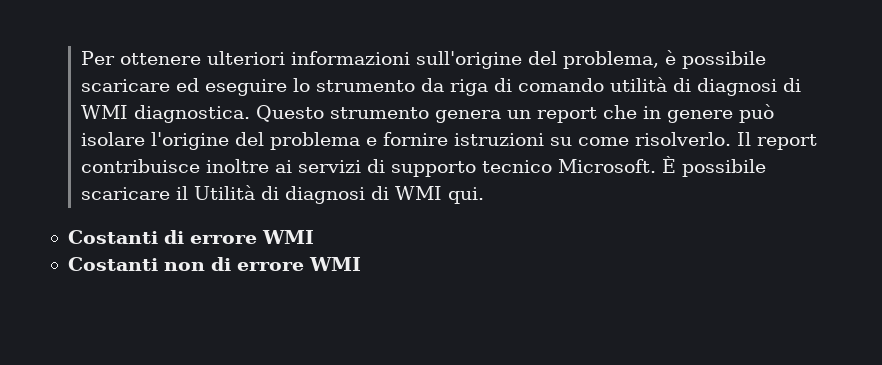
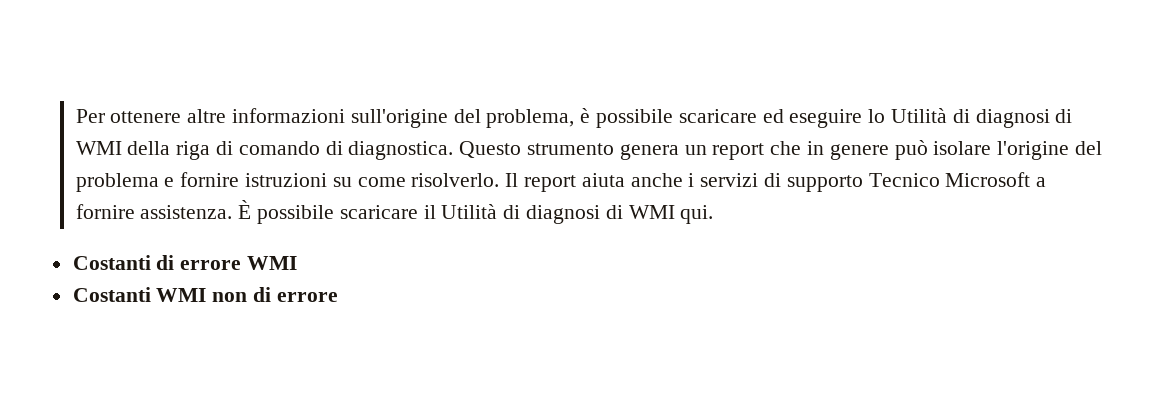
[207,51,286,65] ulteriori -> [187,109,227,123] altre
[316,77,802,96] [81,105,129,119] strumento da riga di comando utilità di diagnosi di WMI -> [890,108,1073,128] [75,141,343,160] Utilità di diagnosi di WMI della riga di comando di
[81,159,657,177] contribuisce inoltre ai servizi di supporto tecnico Microsoft. -> [581,172,1047,192] [75,204,233,219] aiuta anche i servizi di supporto Tecnico Microsoft a fornire assistenza.
(158, 264) none -> [156,288,207,302] WMI
[308,257,361,271] WMI -> (338, 297) none

